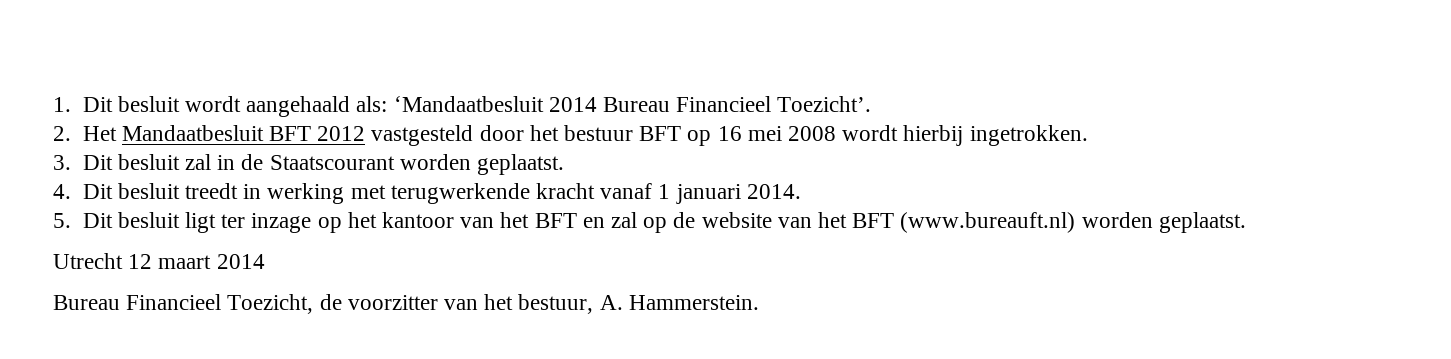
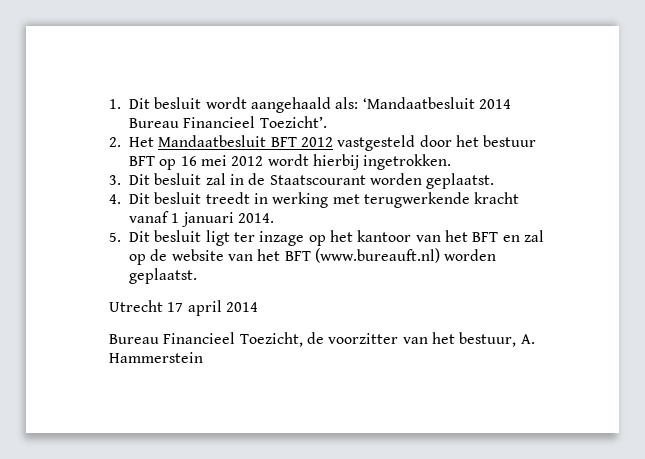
[788,126,837,141] 2008 -> [231,156,264,166] 2012
[128,254,212,269] 12 maart -> [167,300,222,316] 17 april
[628,295,759,310] Hammerstein. -> [109,352,203,363] Hammerstein

